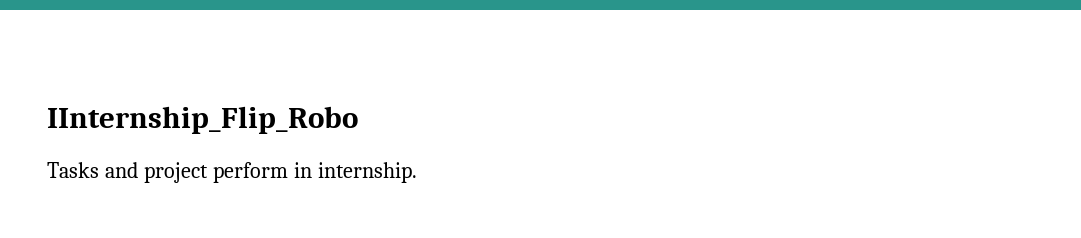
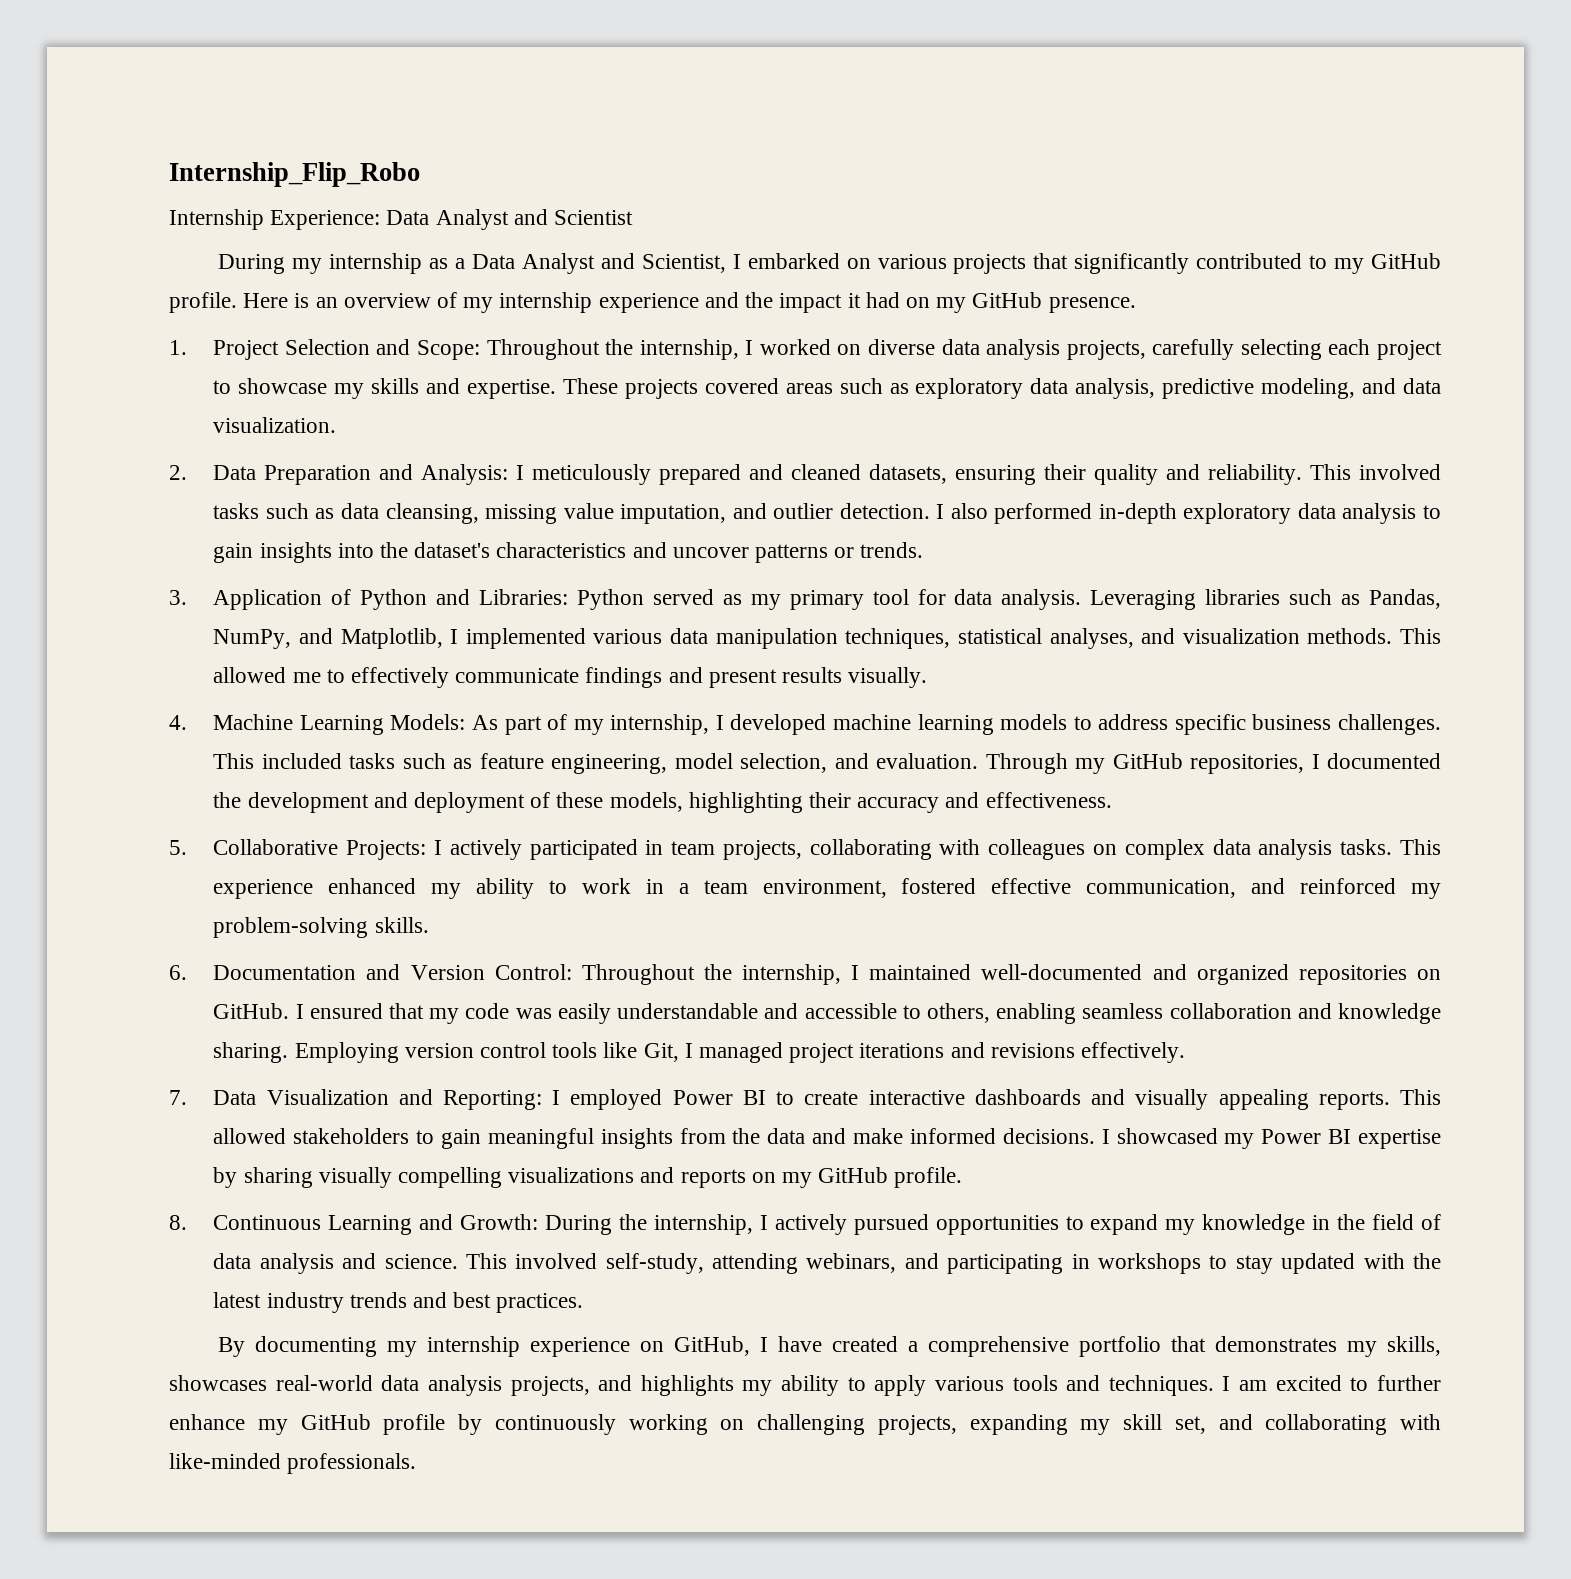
[47,106,358,134] [47,162,417,183] IInternship_Flip_Robo // Tasks and project perform in internship. -> [169,162,420,187] [169,209,634,230] [218,253,1442,274] [169,292,1136,313] [169,339,1442,360] [213,378,1441,399] [213,417,337,433] [169,464,1441,485] [213,503,1441,524] [213,542,924,563] [169,589,1441,610] [213,628,1441,649] [213,667,928,688] [169,714,1441,735] [213,753,1441,774] [213,792,1112,813] [169,839,1441,860] [213,878,1441,899] [213,917,429,938] [169,964,1441,985] [213,1003,1441,1024] [213,1042,1186,1063] [169,1089,1441,1110] [213,1128,1442,1149] [213,1167,963,1188] [169,1214,1441,1235] [213,1253,1441,1274] [213,1292,584,1313] [218,1336,1441,1357] [169,1375,1441,1396] [169,1414,1441,1435] [169,1453,417,1474] Internship_Flip_Robo // Internship Experience: Data Analyst and Scientist // During my internship as a Data Analyst and Scientist, I embarked on various projects that significantly contributed to my GitHub profile. Here is an overview of my internship experience and the impact it had on my GitHub presence. // 1. Project Selection and Scope: Throughout the internship, I worked on diverse data analysis projects, carefully selecting each project to showcase my skills and expertise. These projects covered areas such as exploratory data analysis, predictive modeling, and data visualization. // 2. Data Preparation and Analysis: I meticulously prepared and cleaned datasets, ensuring their quality and reliability. This involved tasks such as data cleansing, missing value imputation, and outlier detection. I also performed in-depth exploratory data analysis to gain insights into the dataset's characteristics and uncover patterns or trends. // 3. Application of Python and Libraries: Python served as my primary tool for data analysis. Leveraging libraries such as Pandas, NumPy, and Matplotlib, I implemented various data manipulation techniques, statistical analyses, and visualization methods. This allowed me to effectively communicate findings and present results visually. // 4. Machine Learning Models: As part of my internship, I developed machine learning models to address specific business challenges. This included tasks such as feature engineering, model selection, and evaluation. Through my GitHub repositories, I documented the development and deployment of these models, highlighting their accuracy and effectiveness. // 5. Collaborative Projects: I actively participated in team projects, collaborating with colleagues on complex data analysis tasks. This experience enhanced my ability to work in a team environment, fostered effective communication, and reinforced my problem-solving skills. // 6. Documentation and Version Control: Throughout the internship, I maintained well-documented and organized repositories on GitHub. I ensured that my code was easily understandable and accessible to others, enabling seamless collaboration and knowledge sharing. Employing version control tools like Git, I managed project iterations and revisions effectively. // 7. Data Visualization and Reporting: I employed Power BI to create interactive dashboards and visually appealing reports. This allowed stakeholders to gain meaningful insights from the data and make informed decisions. I showcased my Power BI expertise by sharing visually compelling visualizations and reports on my GitHub profile. // 8. Continuous Learning and Growth: During the internship, I actively pursued opportunities to expand my knowledge in the field of data analysis and science. This involved self-study, attending webinars, and participating in workshops to stay updated with the latest industry trends and best practices. // By documenting my internship experience on GitHub, I have created a comprehensive portfolio that demonstrates my skills, showcases real-world data analysis projects, and highlights my ability to apply various tools and techniques. I am excited to further enhance my GitHub profile by continuously working on challenging projects, expanding my skill set, and collaborating with like-minded professionals.

